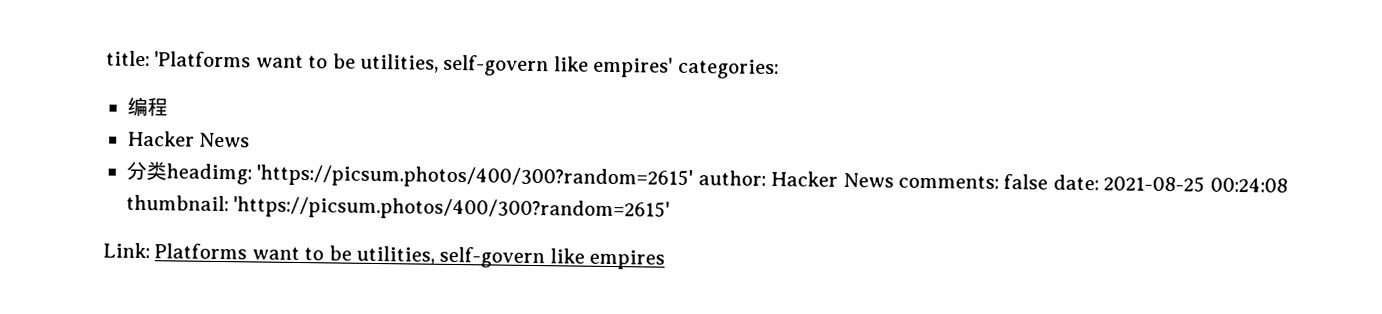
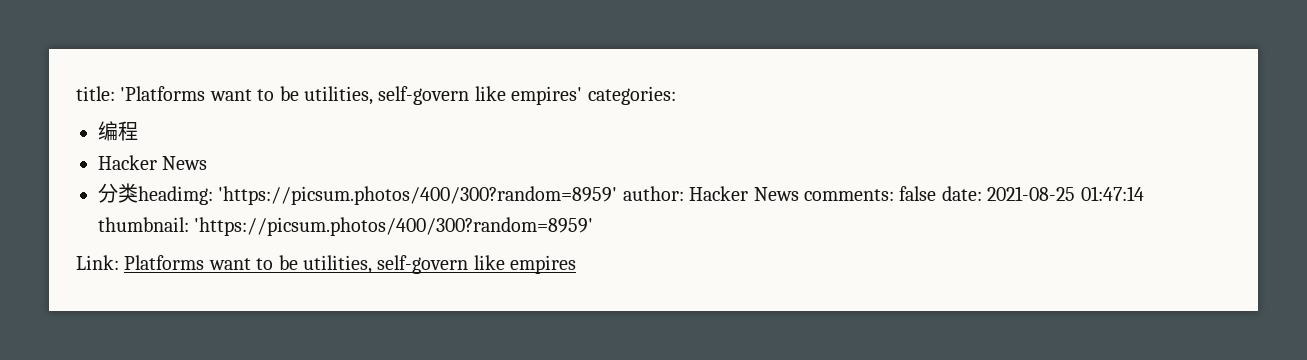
[256,164,694,191] 'https://picsum.photos/400/300?random=2615' -> [218,186,618,205] 'https://picsum.photos/400/300?random=8959'
[1209,177,1288,193] [126,194,671,222] 00:24:08 thumbnail: 'https://picsum.photos/400/300?random=2615' -> [1080,186,1144,201] [98,217,594,236] 01:47:14 thumbnail: 'https://picsum.photos/400/300?random=8959'

